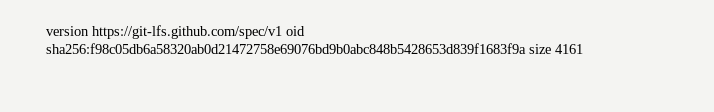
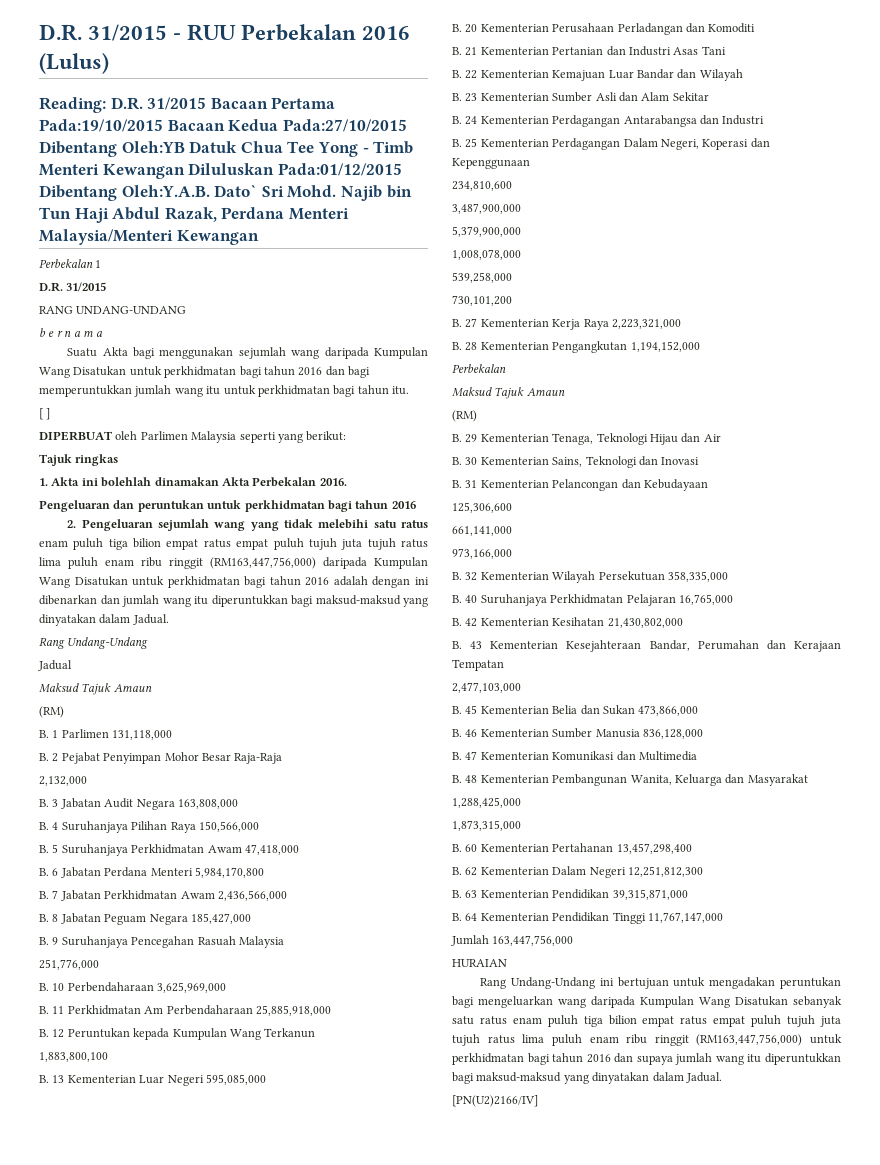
[46,25,305,39] [46,43,583,54] version https://git-lfs.github.com/spec/v1 oid sha256:f98c05db6a58320ab0d21472758e69076bd9b0abc848b5428653d839f1683f9a size 4161 -> [39,24,411,41] [39,53,109,74] [39,97,336,113] [39,119,407,132] [39,141,414,157] [39,163,402,179] [39,185,412,201] [39,207,349,223] [39,229,259,245] [39,259,102,268] [39,282,107,292] [39,306,187,314] [39,328,104,337] [67,347,428,359] [39,366,370,378] [39,385,409,397] [39,408,51,420] [39,431,347,443] [39,454,119,466] [39,477,347,487] [39,500,416,512] [67,519,428,531] [39,538,429,550] [39,557,428,569] [39,576,429,588] [39,595,428,607] [39,614,169,626] [39,637,149,649] [38,660,72,671] [39,683,152,695] [39,706,64,718] [39,729,173,740] [39,752,283,764] [39,776,87,786] [39,798,238,810] [39,821,259,833] [39,844,299,856] [39,867,264,878] [39,890,287,901] [39,913,251,925] [39,936,284,948] [39,959,99,970] [39,982,227,993] [39,1005,331,1016] [39,1028,316,1040] [39,1052,108,1062] [39,1074,266,1086] [452,23,756,35] [452,46,726,56] [452,69,743,81] [452,92,709,102] [452,115,765,127] [452,138,770,150] [452,158,530,169] [452,181,512,191] [452,203,521,214] [452,226,521,237] [452,249,521,260] [452,272,512,283] [452,295,512,306] [452,318,681,330] [452,341,700,353] [452,364,506,373] [452,387,565,399] [452,410,477,422] [452,433,721,445] [452,456,700,468] [452,479,708,491] [452,502,512,513] [452,526,512,536] [452,548,512,559] [452,571,728,583] [452,594,733,606] [452,617,683,628] [452,640,841,652] [452,659,504,671] [452,682,521,693] [452,705,699,716] [452,728,703,739] [452,751,697,761] [452,774,808,786] [452,797,521,808] [452,820,521,831] [452,843,692,854] [452,866,703,878] [452,889,688,900] [452,912,723,924] [451,935,574,946] [452,959,507,967] [480,977,841,989] [452,996,842,1008] [452,1015,841,1027] [452,1034,842,1046] [452,1053,841,1065] [452,1072,722,1084] [452,1095,538,1107] D.R. 31/2015 - RUU Perbekalan 2016 (Lulus) // Reading: D.R. 31/2015 Bacaan Pertama Pada:19/10/2015 Bacaan Kedua Pada:27/10/2015 Dibentang Oleh:YB Datuk Chua Tee Yong - Timb Menteri Kewangan Diluluskan Pada:01/12/2015 Dibentang Oleh:Y.A.B. Dato` Sri Mohd. Najib bin Tun Haji Abdul Razak, Perdana Menteri Malaysia/Menteri Kewangan // Perbekalan 1 // D.R. 31/2015 // RANG UNDANG-UNDANG // b e r n a m a // Suatu Akta bagi menggunakan sejumlah wang daripada Kumpulan Wang Disatukan untuk perkhidmatan bagi tahun 2016 dan bagi memperuntukkan jumlah wang itu untuk perkhidmatan bagi tahun itu. // [ ] // DIPERBUAT oleh Parlimen Malaysia seperti yang berikut: // Tajuk ringkas // 1. Akta ini bolehlah dinamakan Akta Perbekalan 2016. // Pengeluaran dan peruntukan untuk perkhidmatan bagi tahun 2016 // 2. Pengeluaran sejumlah wang yang tidak melebihi satu ratus enam puluh tiga bilion empat ratus empat puluh tujuh juta tujuh ratus lima puluh enam ribu ringgit (RM163,447,756,000) daripada Kumpulan Wang Disatukan untuk perkhidmatan bagi tahun 2016 adalah dengan ini dibenarkan dan jumlah wang itu diperuntukkan bagi maksud-maksud yang dinyatakan dalam Jadual. // Rang Undang-Undang // Jadual // Maksud Tajuk Amaun // (RM) // B. 1 Parlimen 131,118,000 // B. 2 Pejabat Penyimpan Mohor Besar Raja-Raja // 2,132,000 // B. 3 Jabatan Audit Negara 163,808,000 // B. 4 Suruhanjaya Pilihan Raya 150,566,000 // B. 5 Suruhanjaya Perkhidmatan Awam 47,418,000 // B. 6 Jabatan Perdana Menteri 5,984,170,800 // B. 7 Jabatan Perkhidmatan Awam 2,436,566,000 // B. 8 Jabatan Peguam Negara 185,427,000 // B. 9 Suruhanjaya Pencegahan Rasuah Malaysia // 251,776,000 // B. 10 Perbendaharaan 3,625,969,000 // B. 11 Perkhidmatan Am Perbendaharaan 25,885,918,000 // B. 12 Peruntukan kepada Kumpulan Wang Terkanun // 1,883,800,100 // B. 13 Kementerian Luar Negeri 595,085,000 // B. 20 Kementerian Perusahaan Perladangan dan Komoditi // B. 21 Kementerian Pertanian dan Industri Asas Tani // B. 22 Kementerian Kemajuan Luar Bandar dan Wilayah // B. 23 Kementerian Sumber Asli dan Alam Sekitar // B. 24 Kementerian Perdagangan Antarabangsa dan Industri // B. 25 Kementerian Perdagangan Dalam Negeri, Koperasi dan Kepenggunaan // 234,810,600 // 3,487,900,000 // 5,379,900,000 // 1,008,078,000 // 539,258,000 // 730,101,200 // B. 27 Kementerian Kerja Raya 2,223,321,000 // B. 28 Kementerian Pengangkutan 1,194,152,000 // Perbekalan // Maksud Tajuk Amaun // (RM) // B. 29 Kementerian Tenaga, Teknologi Hijau dan Air // B. 30 Kementerian Sains, Teknologi dan Inovasi // B. 31 Kementerian Pelancongan dan Kebudayaan // 125,306,600 // 661,141,000 // 973,166,000 // B. 32 Kementerian Wilayah Persekutuan 358,335,000 // B. 40 Suruhanjaya Perkhidmatan Pelajaran 16,765,000 // B. 42 Kementerian Kesihatan 21,430,802,000 // B. 43 Kementerian Kesejahteraan Bandar, Perumahan dan Kerajaan Tempatan // 2,477,103,000 // B. 45 Kementerian Belia dan Sukan 473,866,000 // B. 46 Kementerian Sumber Manusia 836,128,000 // B. 47 Kementerian Komunikasi dan Multimedia // B. 48 Kementerian Pembangunan Wanita, Keluarga dan Masyarakat // 1,288,425,000 // 1,873,315,000 // B. 60 Kementerian Pertahanan 13,457,298,400 // B. 62 Kementerian Dalam Negeri 12,251,812,300 // B. 63 Kementerian Pendidikan 39,315,871,000 // B. 64 Kementerian Pendidikan Tinggi 11,767,147,000 // Jumlah 163,447,756,000 // HURAIAN // Rang Undang-Undang ini bertujuan untuk mengadakan peruntukan bagi mengeluarkan wang daripada Kumpulan Wang Disatukan sebanyak satu ratus enam puluh tiga bilion empat ratus empat puluh tujuh juta tujuh ratus lima puluh enam ribu ringgit (RM163,447,756,000) untuk perkhidmatan bagi tahun 2016 dan supaya jumlah wang itu diperuntukkan bagi maksud-maksud yang dinyatakan dalam Jadual. // [PN(U2)2166/IV]

